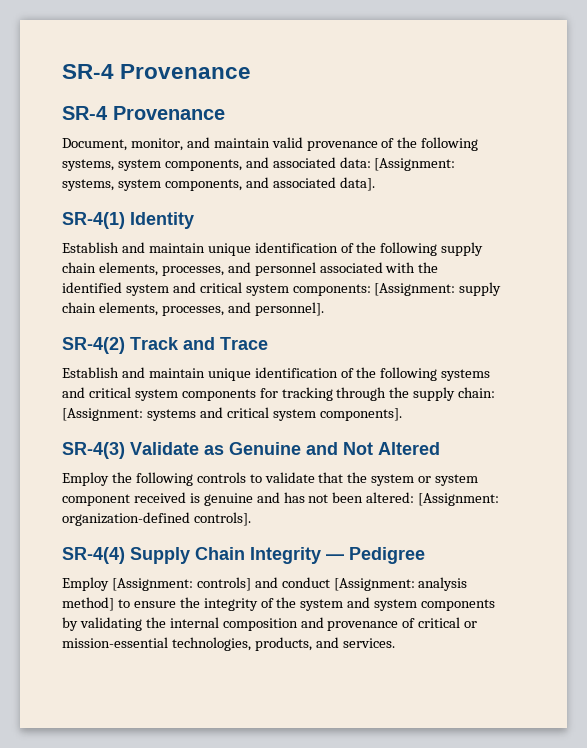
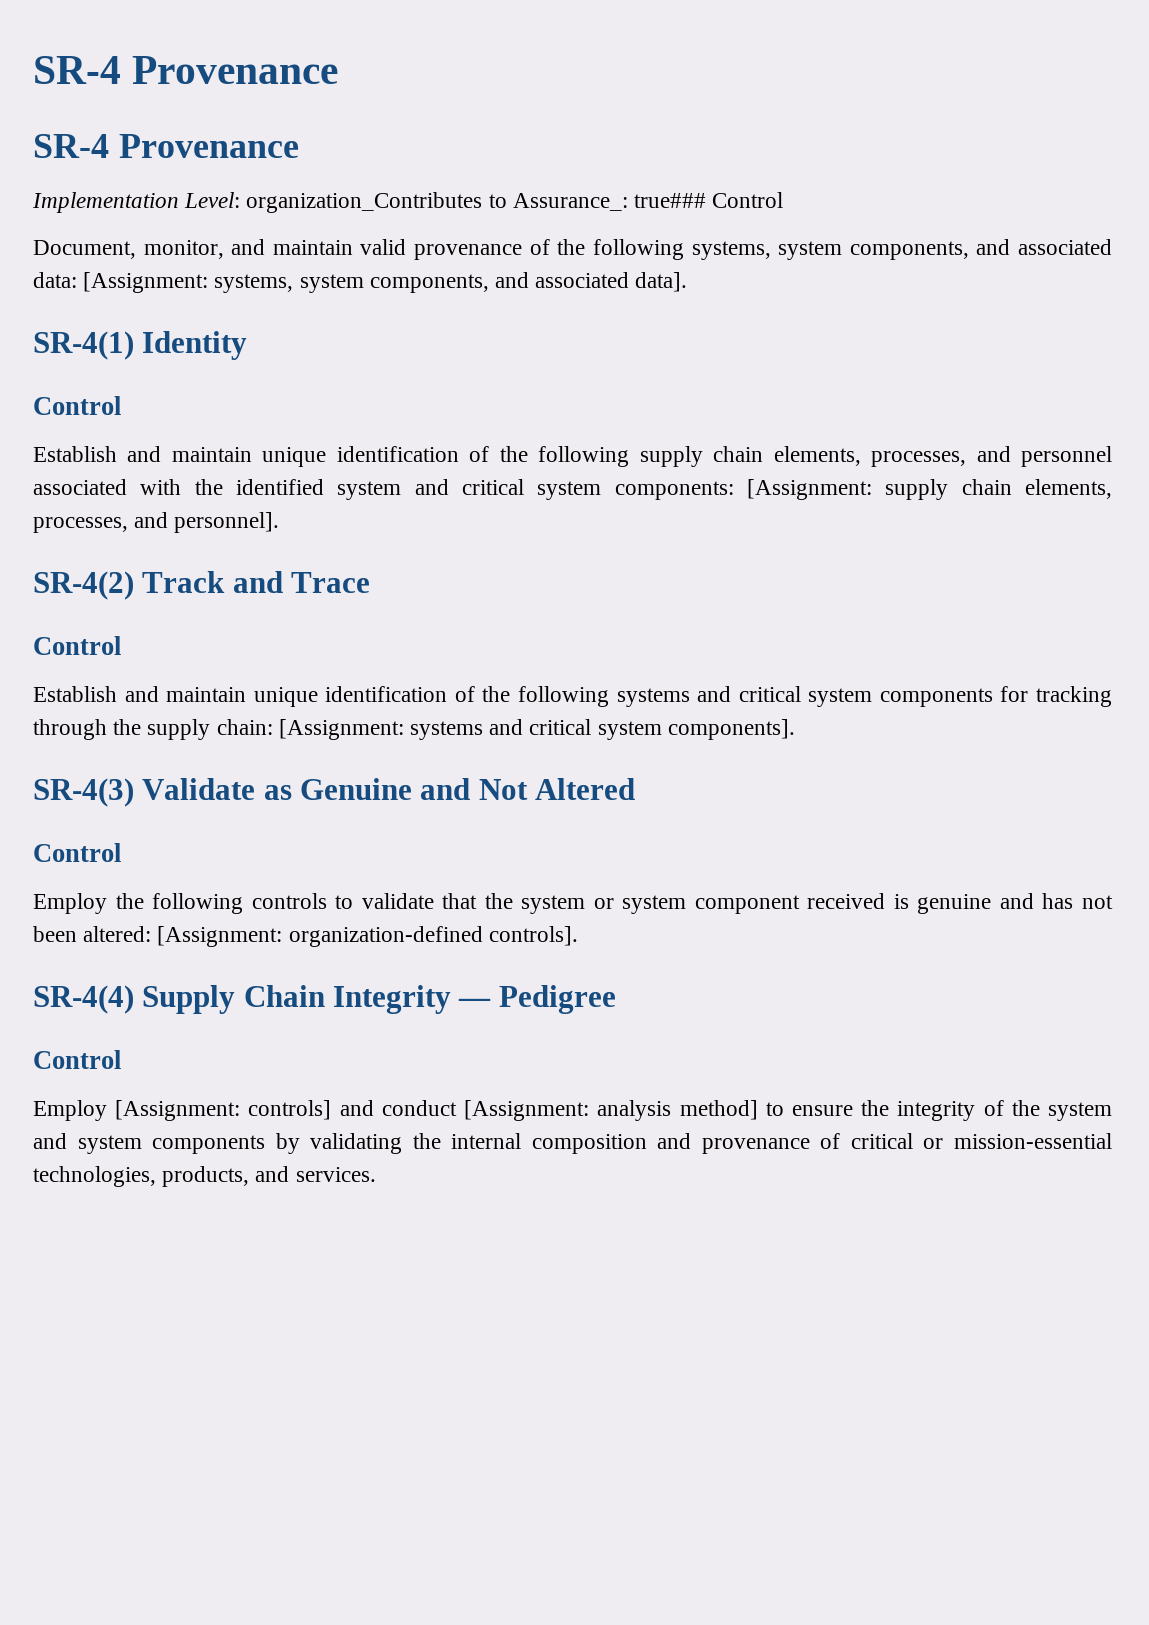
(225, 113) none -> [32,192,784,213] // Implementation Level: organization_Contributes to Assurance_: true### Control
(194, 220) none -> [33,396,121,415] // Control
(268, 343) none -> [33,636,121,655] // Control
(440, 448) none -> [33,843,121,862] // Control
(425, 555) none -> [33,1050,121,1069] // Control

